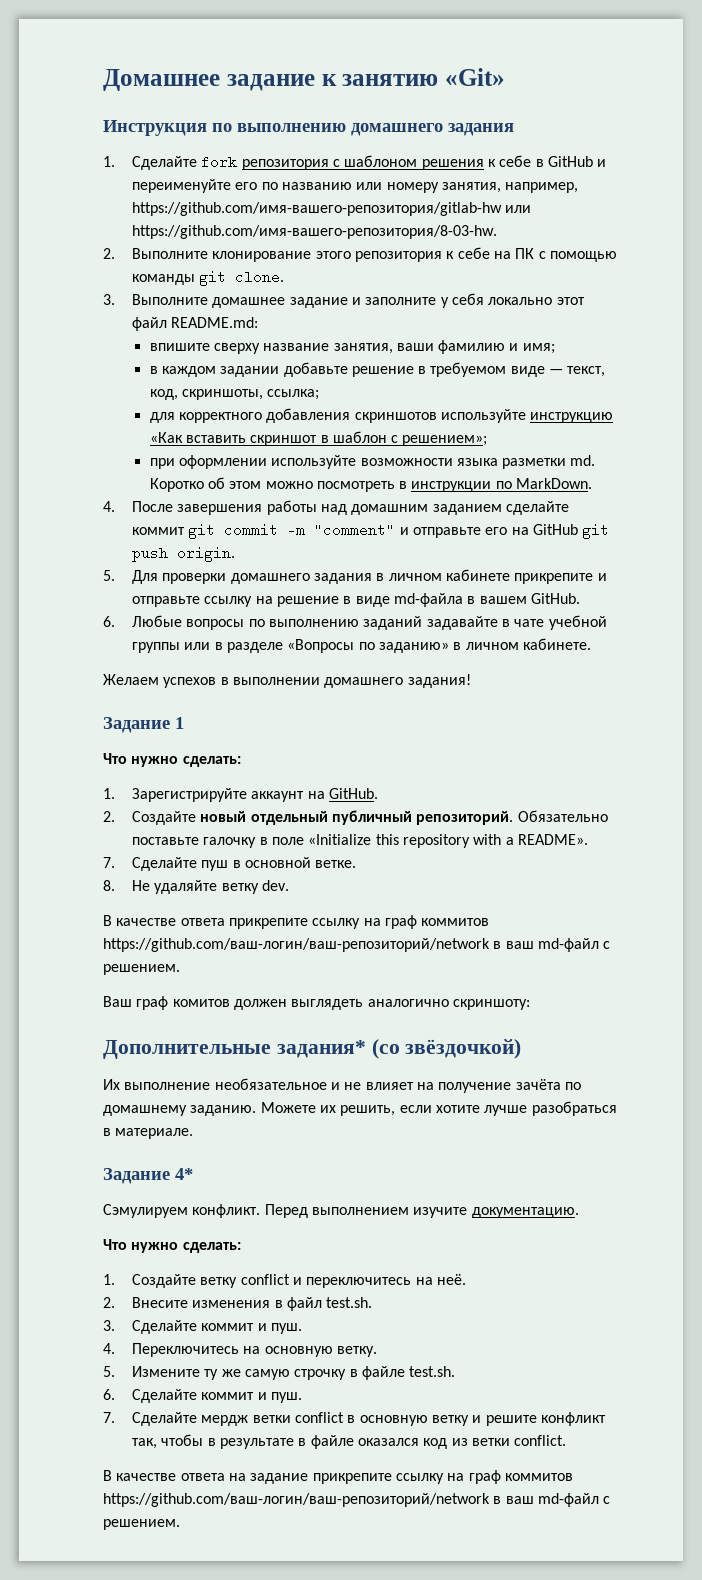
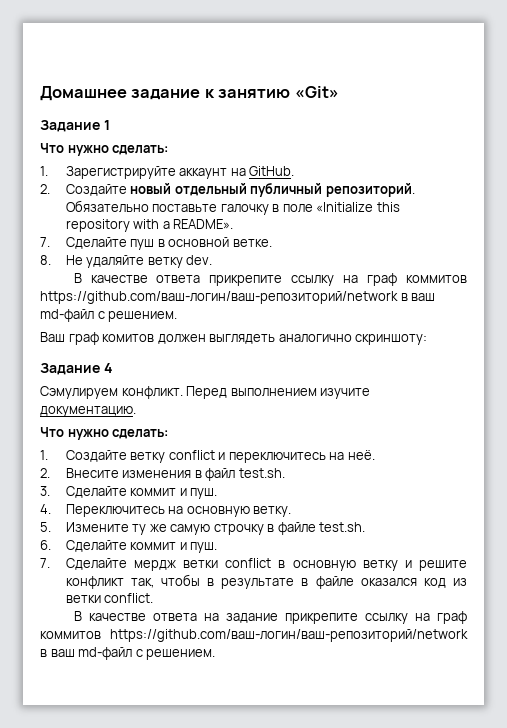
[103,120,514,136] [103,155,607,170] [131,179,579,193] [131,202,532,216] [131,225,497,239] [103,247,617,262] [131,270,285,286] [103,293,585,308] [131,317,259,331] [149,340,555,354] [149,362,606,377] [149,389,320,400] [149,408,614,423] [149,431,488,446] [149,455,596,469] [149,477,593,492] [103,500,569,515] [131,523,610,539] [131,547,235,562] [103,569,607,584] [131,593,580,607] [103,615,607,630] [131,638,591,653] [103,674,471,688] // Инструкция по выполнению домашнего задания // 1. Сделайте fork репозитория c шаблоном решения к себе в GitHub и переименуйте его по названию или номеру занятия, например, https://github.com/имя-вашего-репозитория/gitlab-hw или https://github.com/имя-вашего-репозитория/8-03-hw. // 2. Выполните клонирование этого репозитория к себе на ПК с помощью команды git clone. // 3. Выполните домашнее задание и заполните у себя локально этот файл README.md: // впишите сверху название занятия, ваши фамилию и имя; // в каждом задании добавьте решение в требуемом виде — текст, код, скриншоты, ссылка; // для корректного добавления скриншотов используйте инструкцию «Как вставить скриншот в шаблон с решением»; // при оформлении используйте возможности языка разметки md. Коротко об этом можно посмотреть в инструкции по MarkDown. // 4. После завершения работы над домашним заданием сделайте коммит git commit -m "comment" и отправьте его на GitHub git push origin. // 5. Для проверки домашнего задания в личном кабинете прикрепите и отправьте ссылку на решение в виде md-файла в вашем GitHub. // 6. Любые вопросы по выполнению заданий задавайте в чате учебной группы или в разделе «Вопросы по заданию» в личном кабинете. // Желаем успехов в выполнении домашнего задания! -> (339, 92) none
[103,1039,522,1059] [103,1078,581,1093] [103,1101,617,1116] [103,1128,194,1139] [103,1168,193,1184] // Дополнительные задания* (со звёздочкой) // Их выполнение необязательное и не влияет на получение зачёта по домашнему заданию. Можете их решить, если хотите лучше разобраться в материале. // Задание 4* -> [40,363,113,375] // Задание 4

